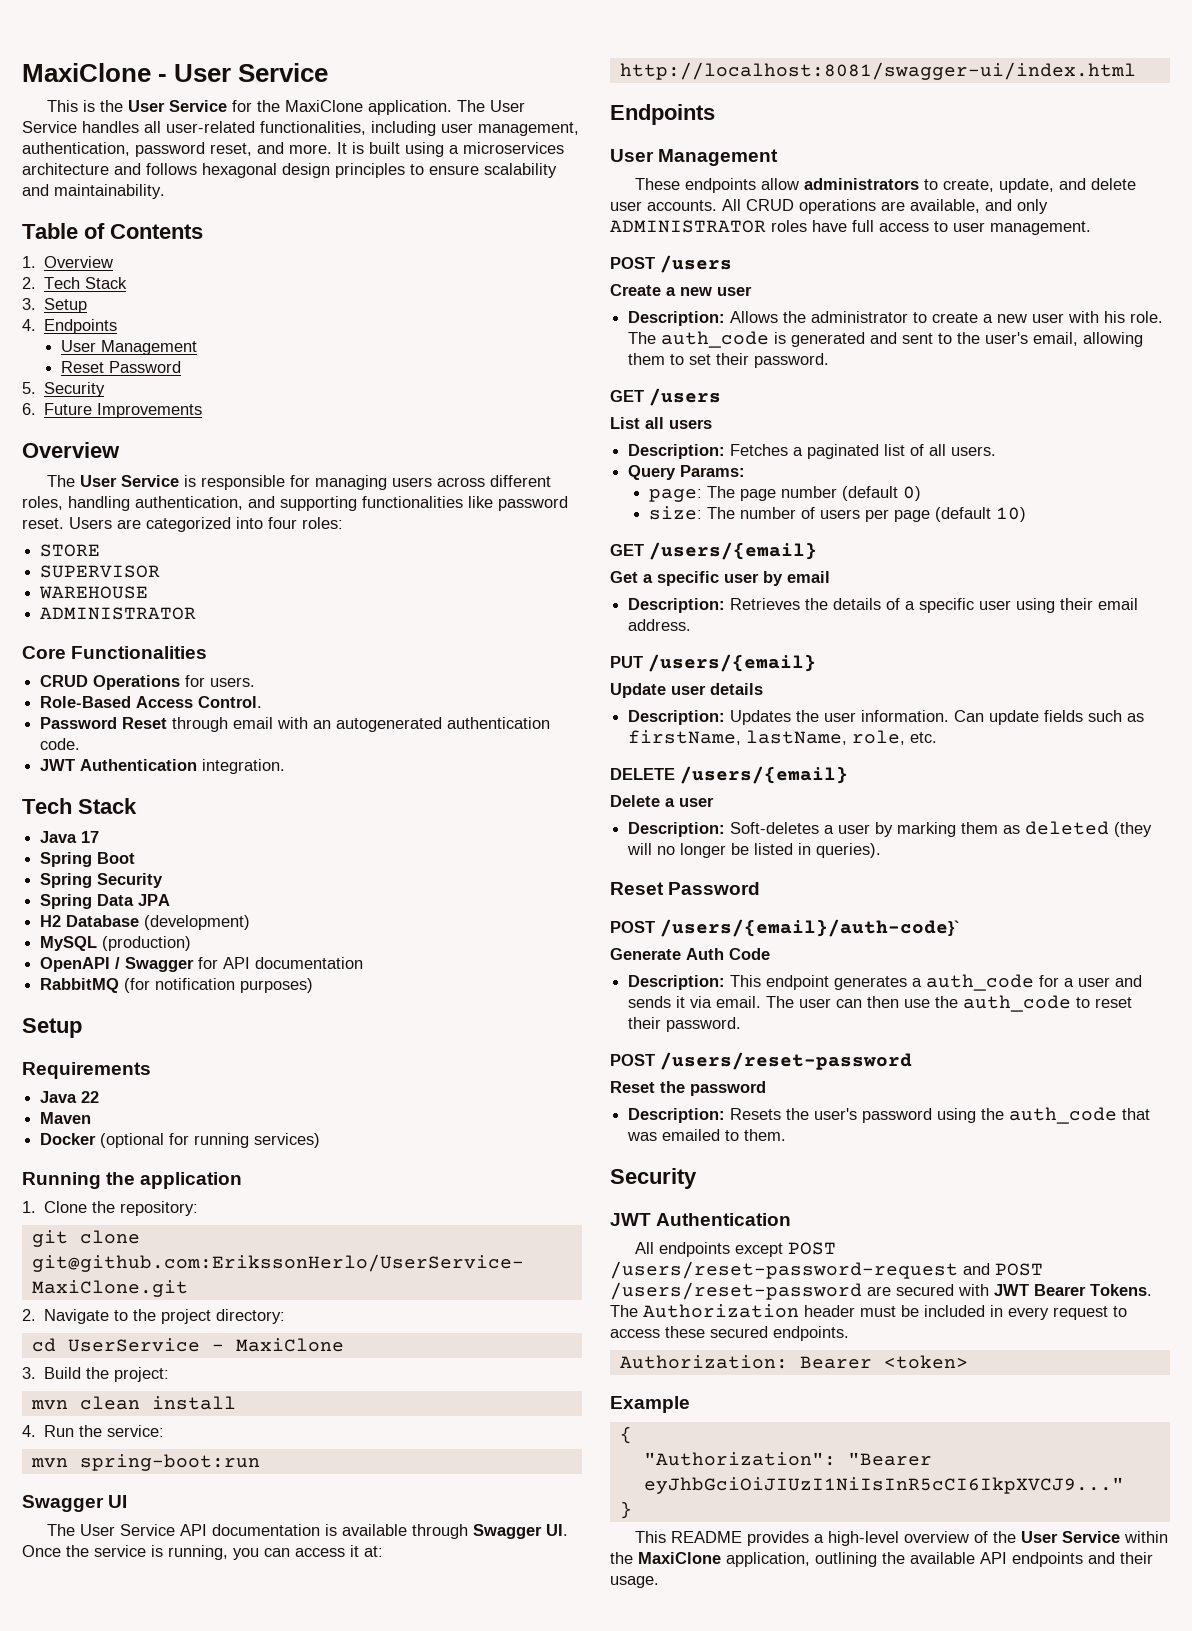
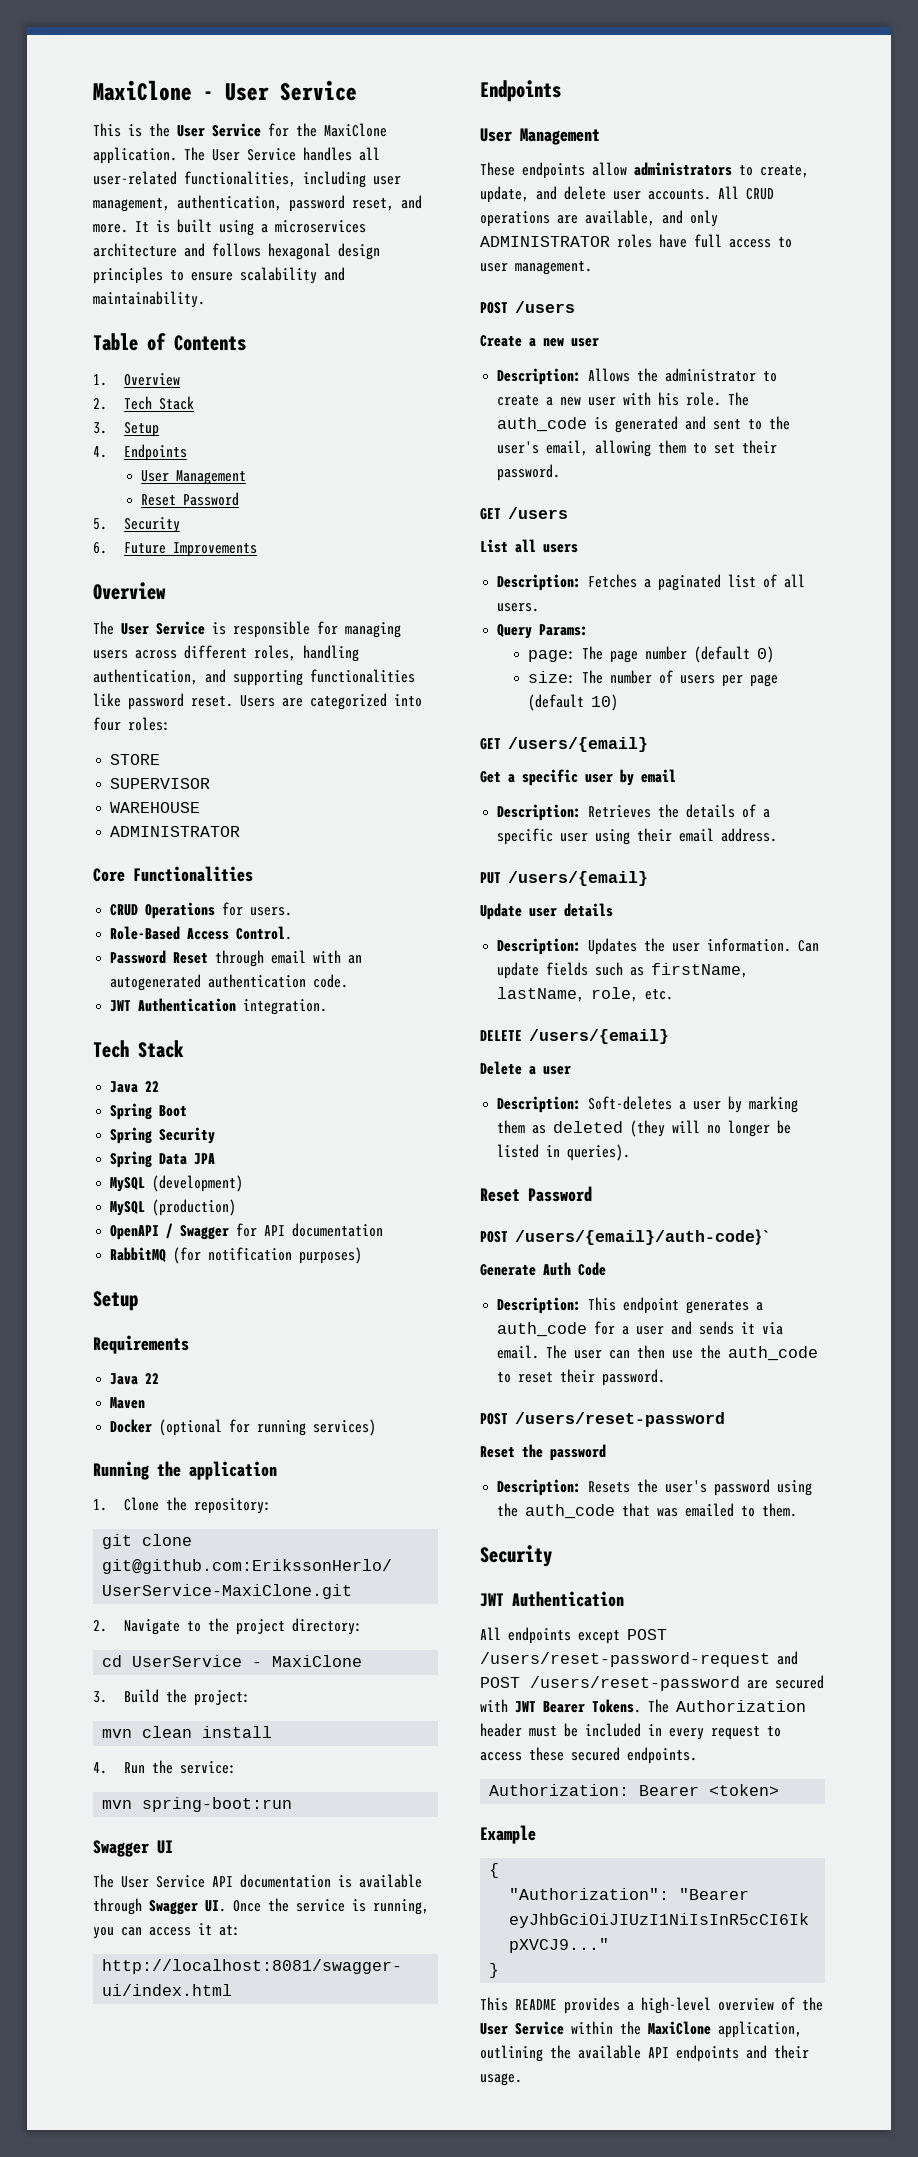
[81,831,100,843] 17 -> [145,1081,160,1092] 22
[40,915,140,927] H2 Database -> [110,1177,146,1192] MySQL

